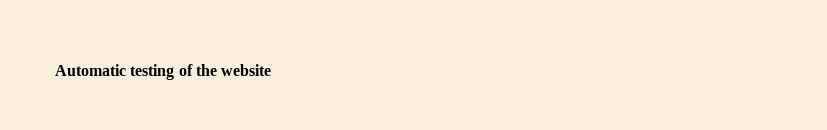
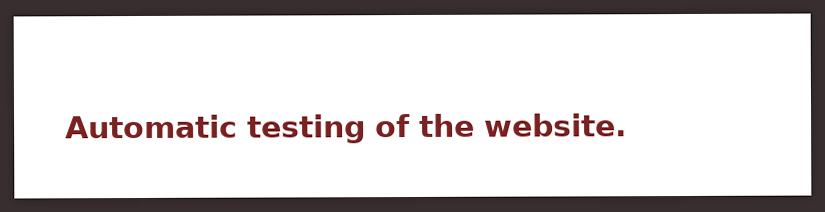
[221,64,272,76] website -> [484,113,627,137] website.

